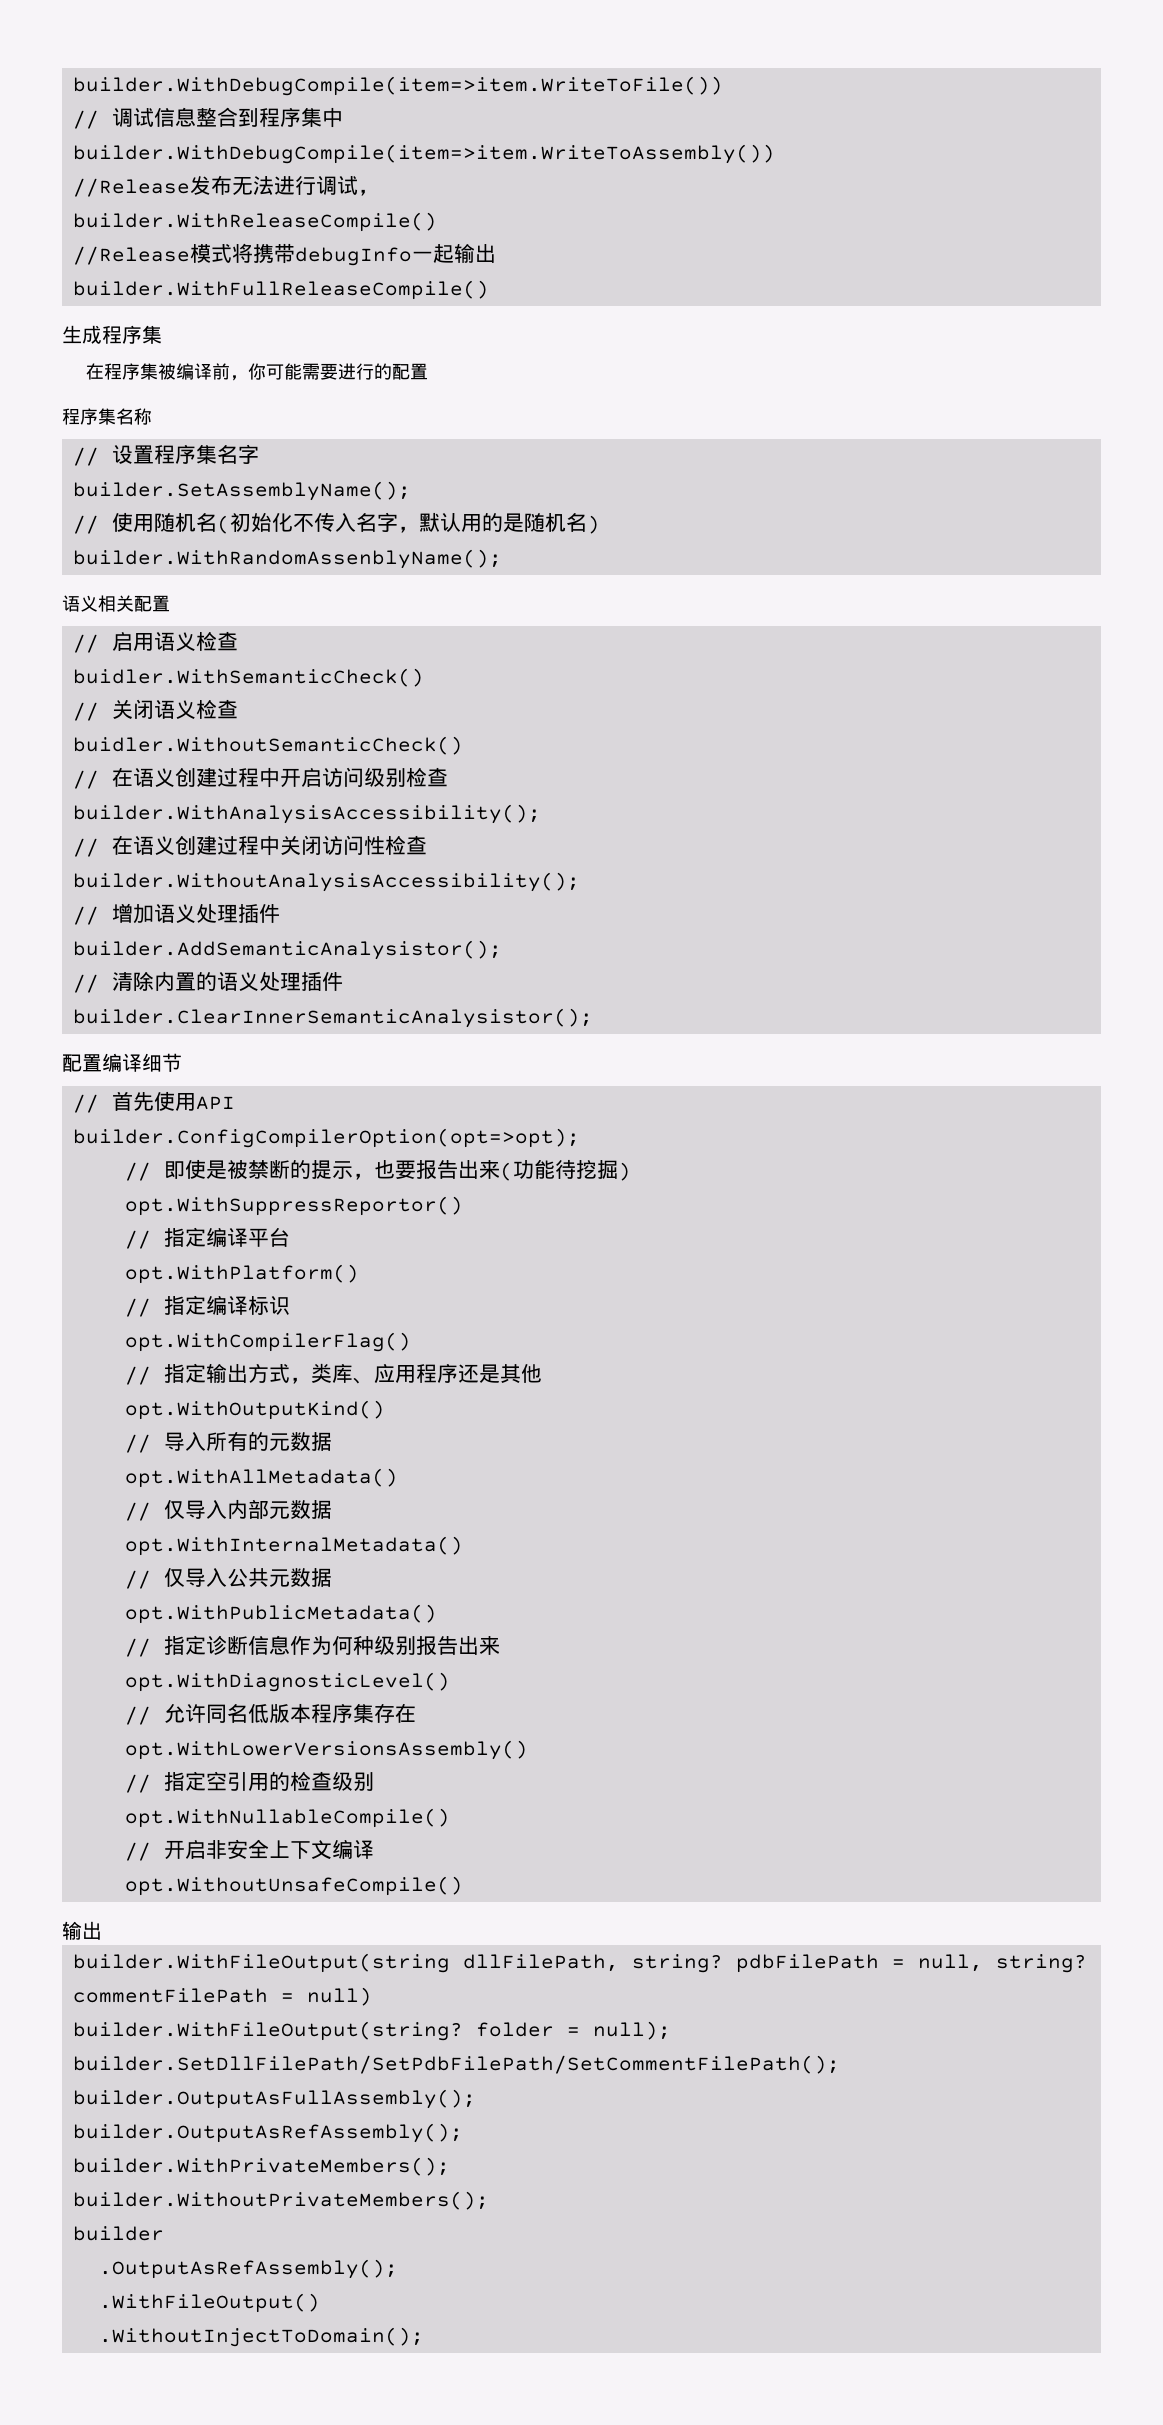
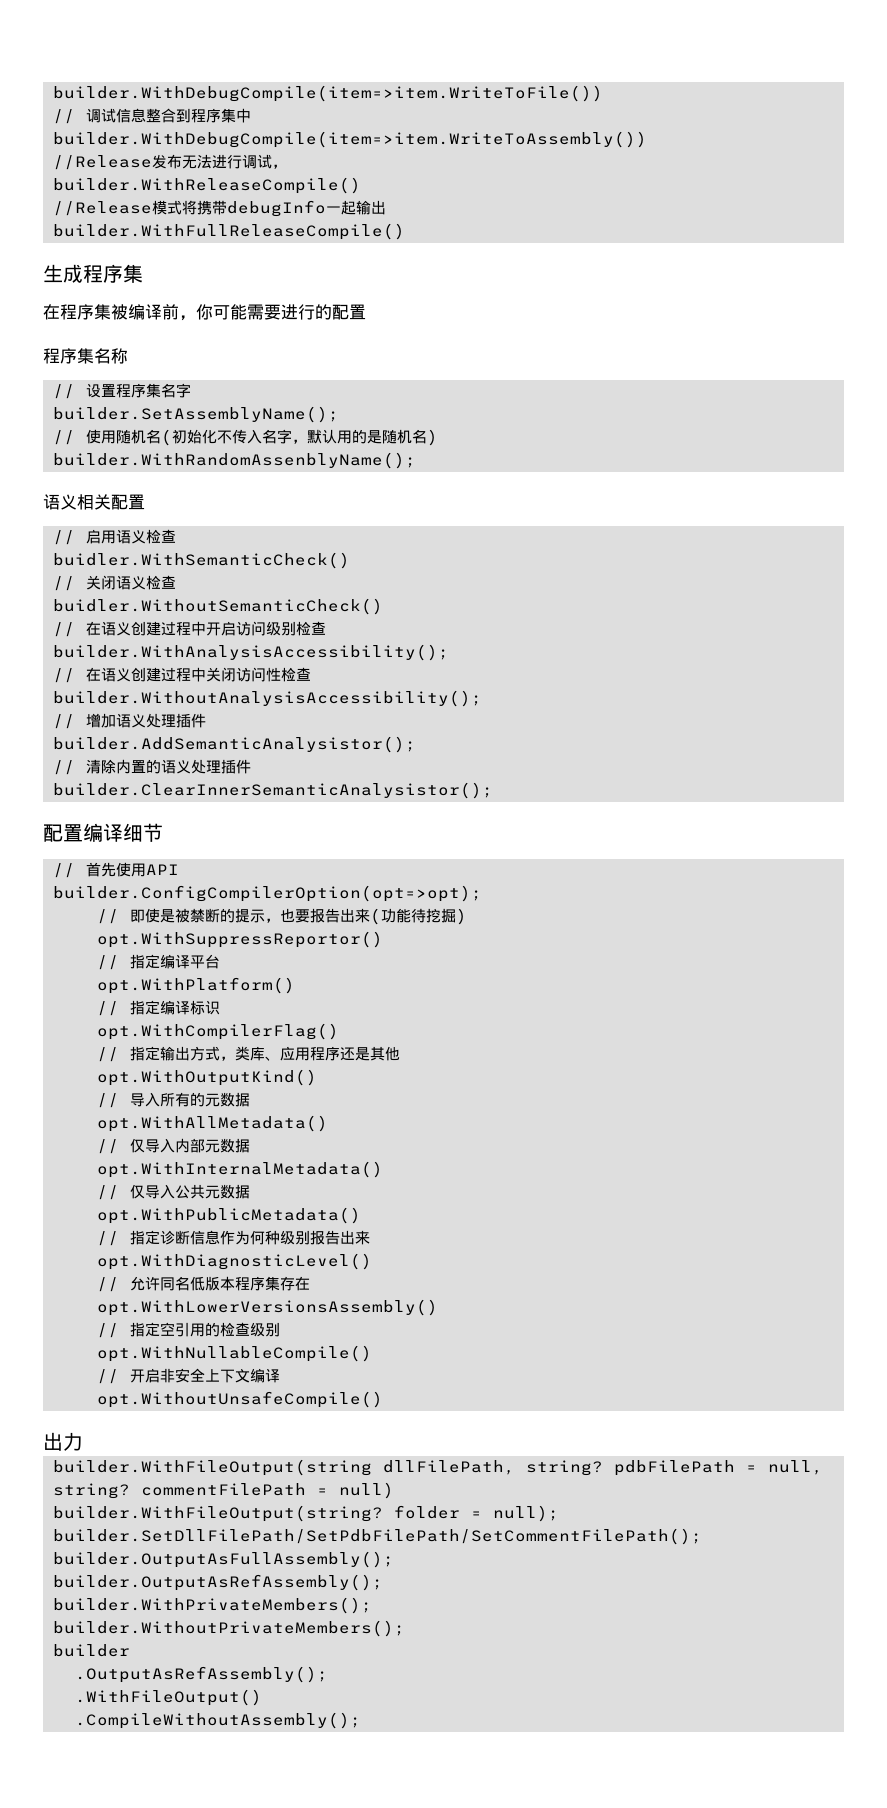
[62,1921,102,1940] 输出 -> [43,1432,83,1451] 出力
[98,2327,424,2347] .WithoutInjectToDomain(); -> [75,1712,362,1729] .CompileWithoutAssembly();

